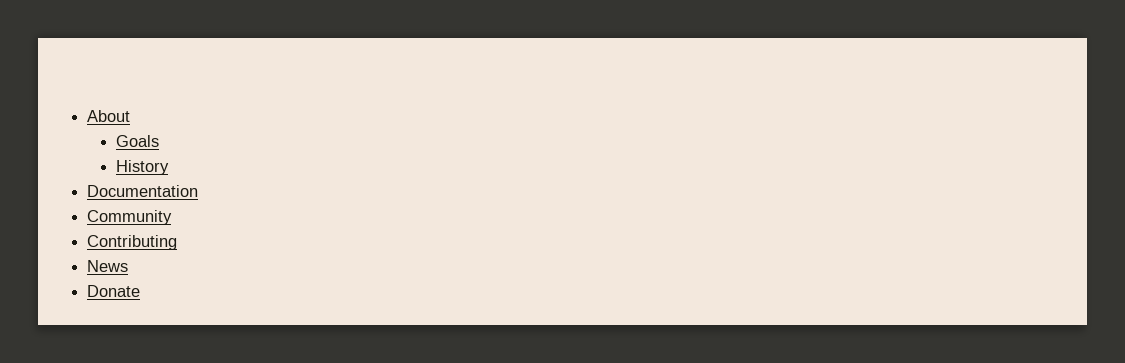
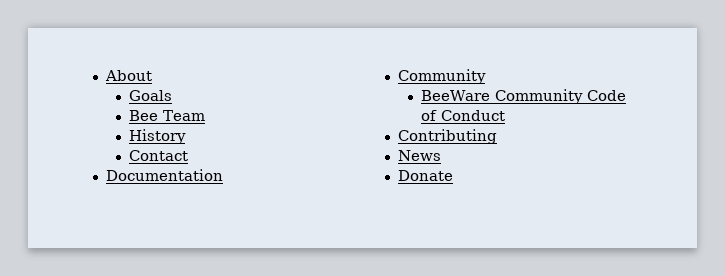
(159, 141) none -> [129,110,206,121] // Bee Team
(169, 167) none -> [129,150,189,161] // Contact
(173, 217) none -> [421,89,627,104] [421,110,506,121] // BeeWare Community Code of Conduct

